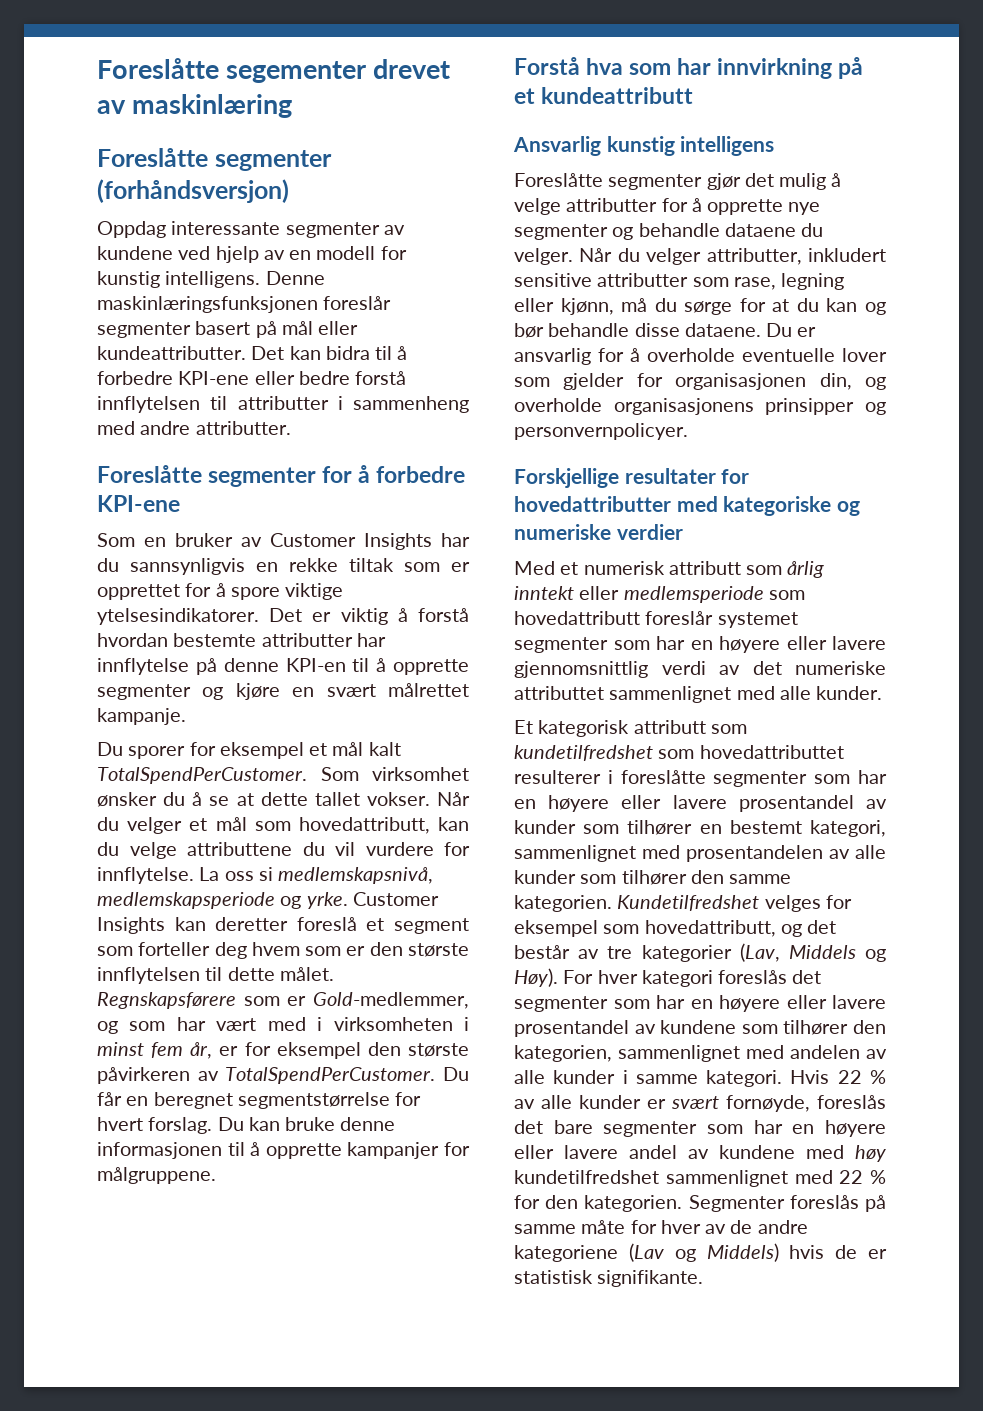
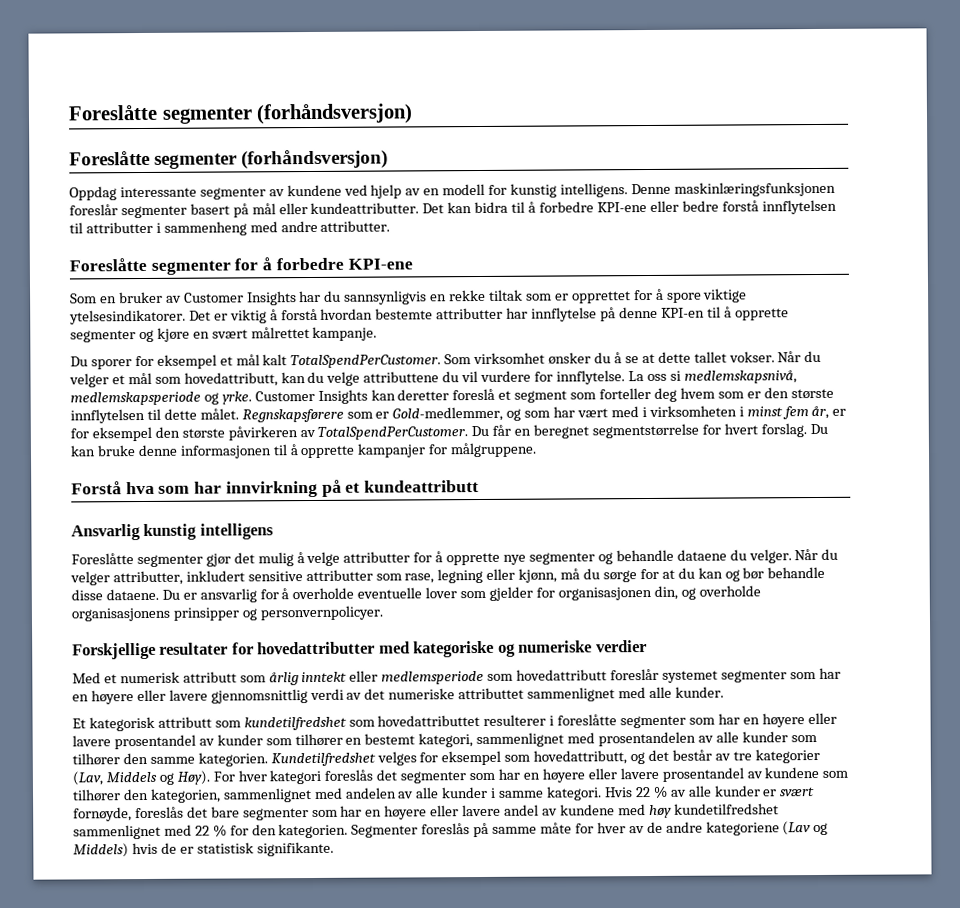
[97,58,451,83] [97,94,293,118] Foreslåtte segementer drevet av maskinlæring -> [68,103,414,125] Foreslåtte segmenter (forhåndsversjon)

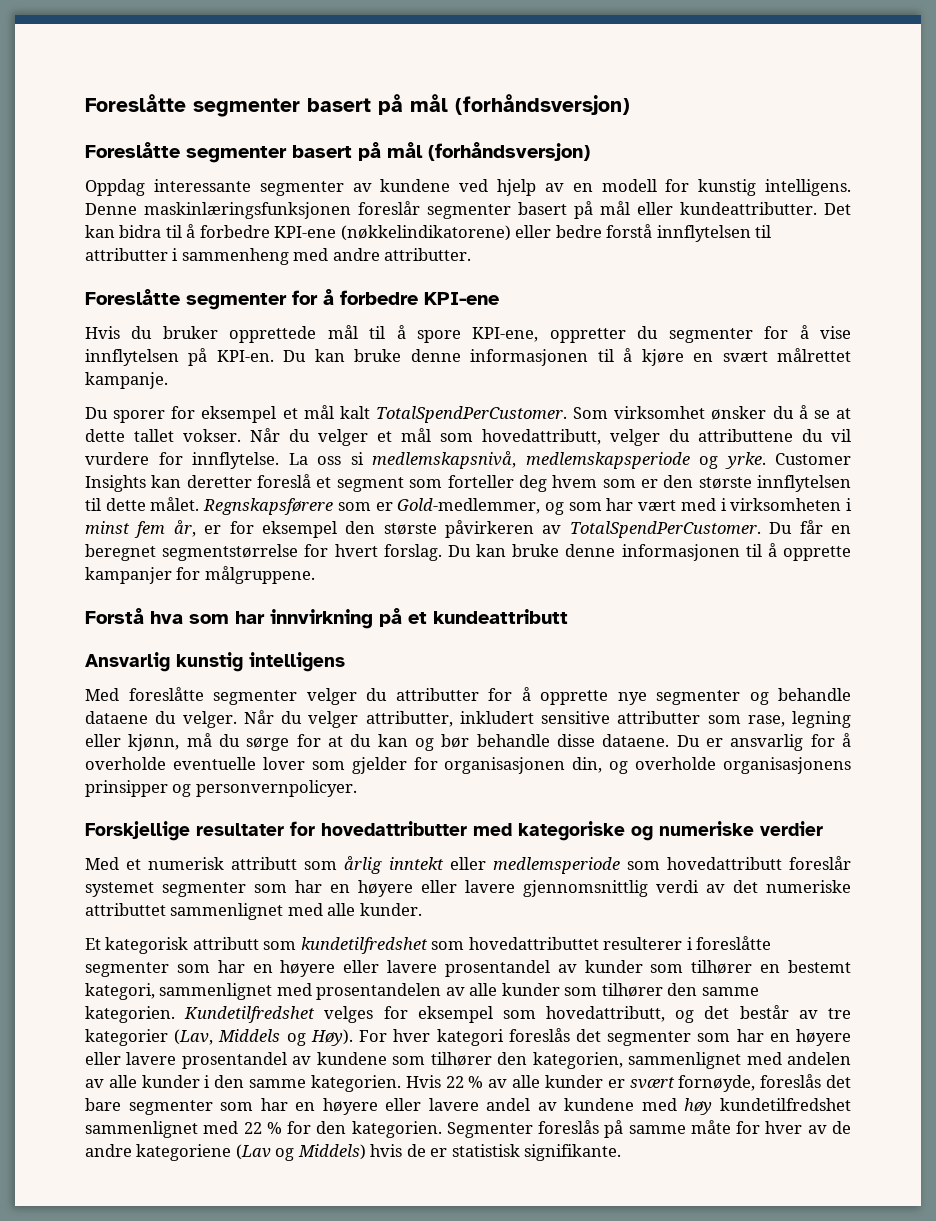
[68,104,253,124] Foreslåtte segmenter -> [85,94,448,117] Foreslåtte segmenter basert på mål
(239, 161) none -> [292,142,423,161] basert på mål
(647, 207) none -> [340,225,511,241] (nøkkelindikatorene)
[70,288,748,306] [69,306,789,325] [70,329,154,343] Som en bruker av Customer Insights har du sannsynligvis en rekke tiltak som er opprettet for å spore viktige ytelsesindikatorer. Det er viktig å forstå hvordan bestemte attributter har innflytelse på denne KPI-en til å opprette segmenter og -> [85,325,852,343] [85,348,633,366] Hvis du bruker opprettede mål til å spore KPI-ene, oppretter du segmenter for å vise innflytelsen på KPI-en. Du kan bruke denne informasjonen til å
[280,371,361,386] kan du velge -> [610,429,690,446] velger du
[71,551,341,568] Foreslåtte segmenter gjør det mulig å velge -> [85,687,387,705] Med foreslåtte segmenter velger du
[498,786,603,801] samme kategori. -> [214,1075,401,1092] den samme kategorien.

